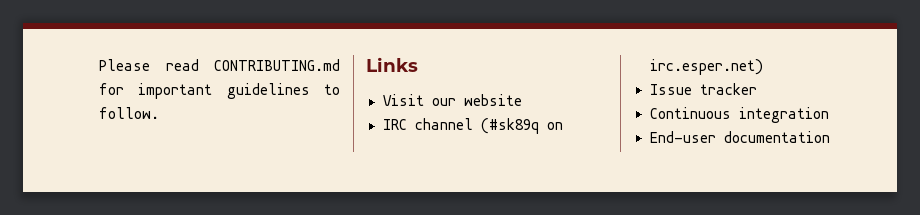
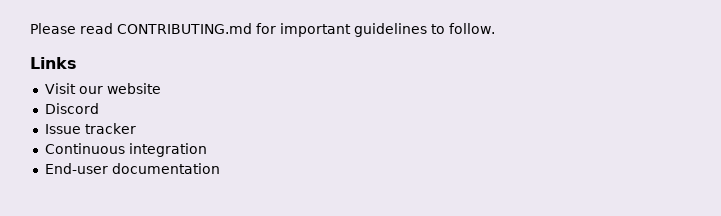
[382,118,563,134] [649,59,763,75] IRC channel (#sk89q on irc.esper.net) -> [44,103,99,114] Discord

